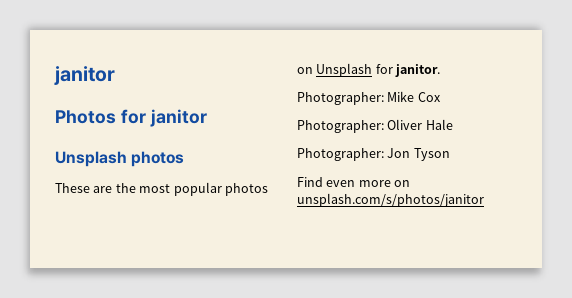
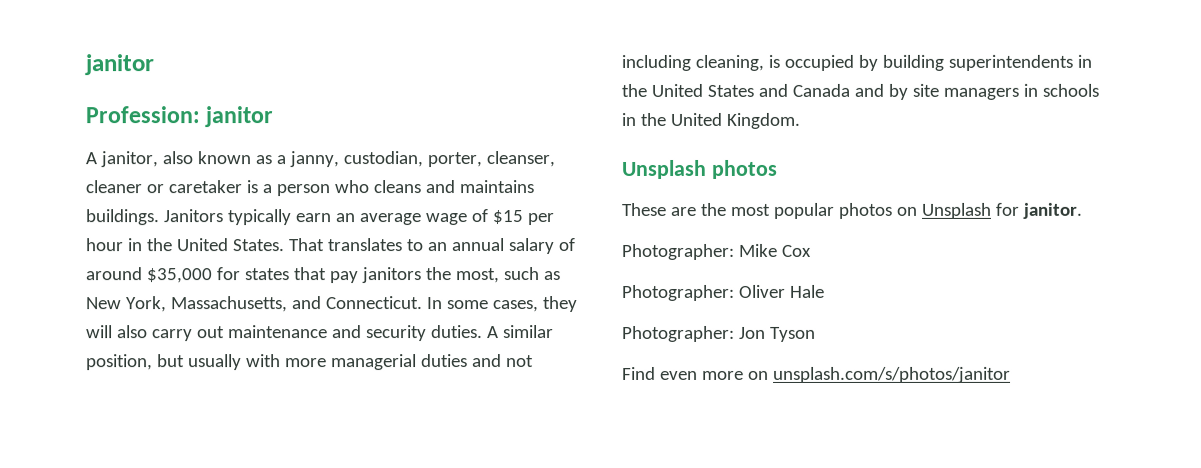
[54,66,115,85] [55,109,207,127] janitor // Photos for janitor -> [84,54,154,76] [85,106,274,128] [85,151,555,168] [85,180,534,197] [85,209,554,226] [86,238,576,255] [86,267,561,284] [86,296,578,313] [86,325,554,342] [86,354,534,371] [621,54,1092,71] [621,83,1099,100] [621,112,800,129] janitor // Profession: janitor // A janitor, also known as a janny, custodian, porter, cleanser, cleaner or caretaker is a person who cleans and maintains buildings. Janitors typically earn an average wage of $15 per hour in the United States. That translates to an annual salary of around $35,000 for states that pay janitors the most, such as New York, Massachusetts, and Connecticut. In some cases, they will also carry out maintenance and security duties. A similar position, but usually with more managerial duties and not including cleaning, is occupied by building superintendents in the United States and Canada and by site managers in schools in the United Kingdom.

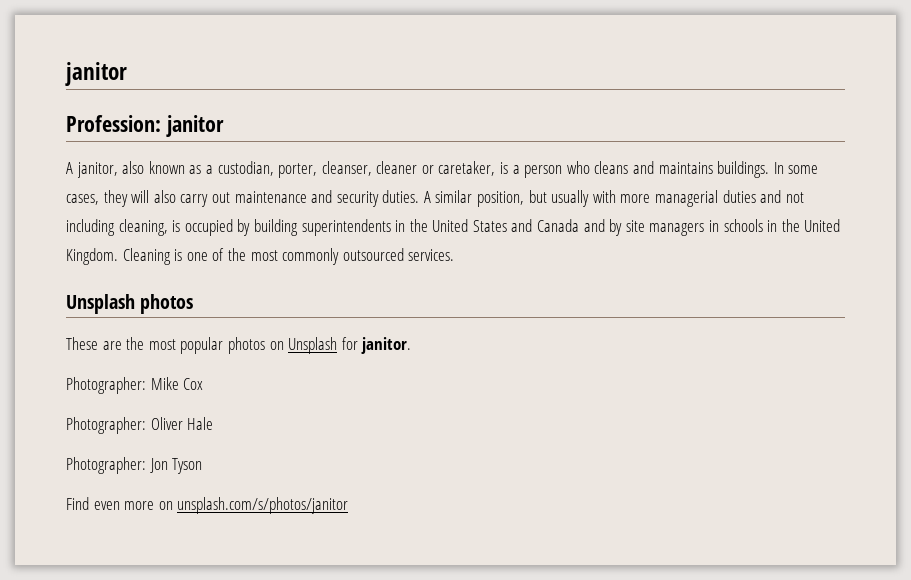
[288,151,339,168] janny, -> (213, 169) none
[167,180,242,194] caretaker -> [438,161,496,176] caretaker,
[162,209,554,226] [86,238,576,255] [86,267,561,284] [86,296,423,313] Janitors typically earn an average wage of $15 per hour in the United States. That translates to an annual salary of around $35,000 for states that pay janitors the most, such as New York, Massachusetts, and Connecticut. -> (770, 169) none
(800, 120) none -> [122,248,455,265] Cleaning is one of the most commonly outsourced services.

